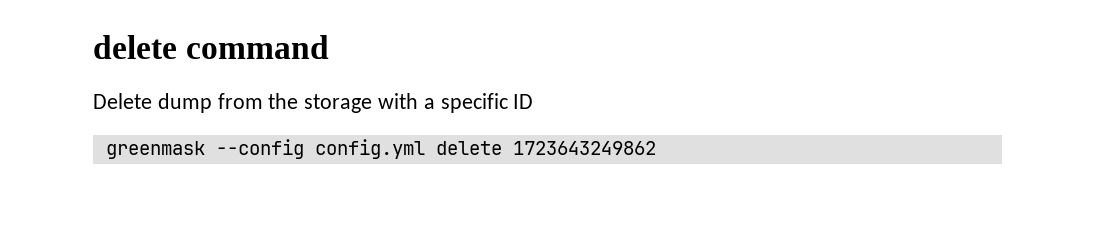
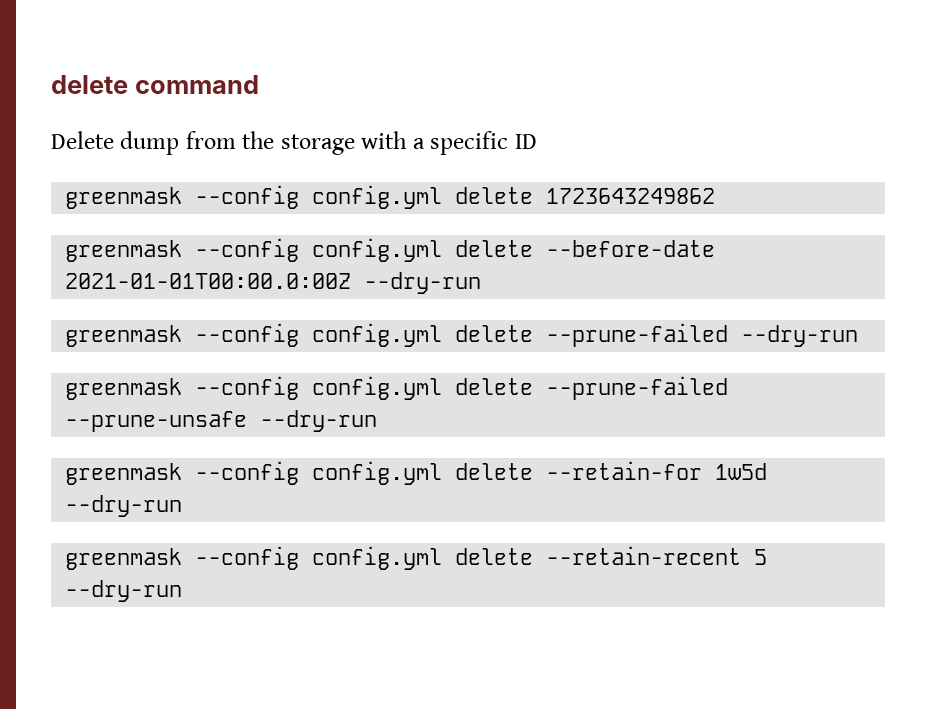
(656, 148) none -> [65,238,716,262] [65,272,482,294] [65,323,859,347] [65,376,729,400] [65,410,378,432] [65,461,768,485] [65,495,183,517] [65,546,768,570] [65,580,183,602] // greenmask --config config.yml delete --before-date 2021-01-01T00:00.0:00Z --dry-run // greenmask --config config.yml delete --prune-failed --dry-run // greenmask --config config.yml delete --prune-failed --prune-unsafe --dry-run // greenmask --config config.yml delete --retain-for 1w5d --dry-run // greenmask --config config.yml delete --retain-recent 5 --dry-run

